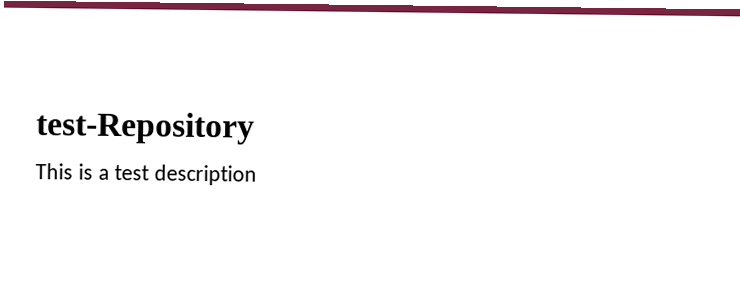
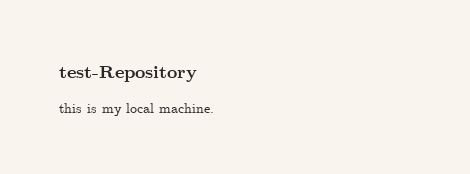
[35,163,258,186] This is a test description -> [59,103,214,116] this is my local machine.

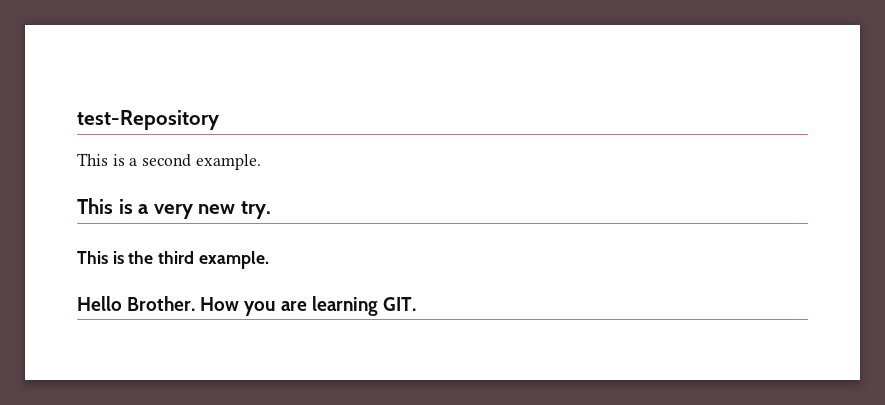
[59,103,214,116] this is my local machine. -> [77,153,261,170] [77,198,271,219] [77,251,269,269] [77,296,416,316] This is a second example. // This is a very new try. // This is the third example. // Hello Brother. How you are learning GIT.

